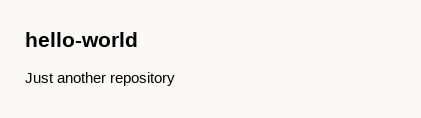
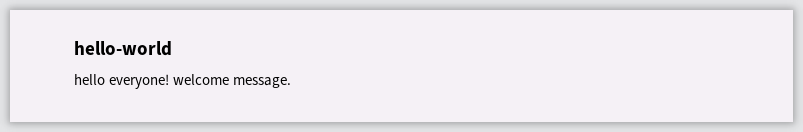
[25,72,176,86] Just another repository -> [74,74,292,89] hello everyone! welcome message.

